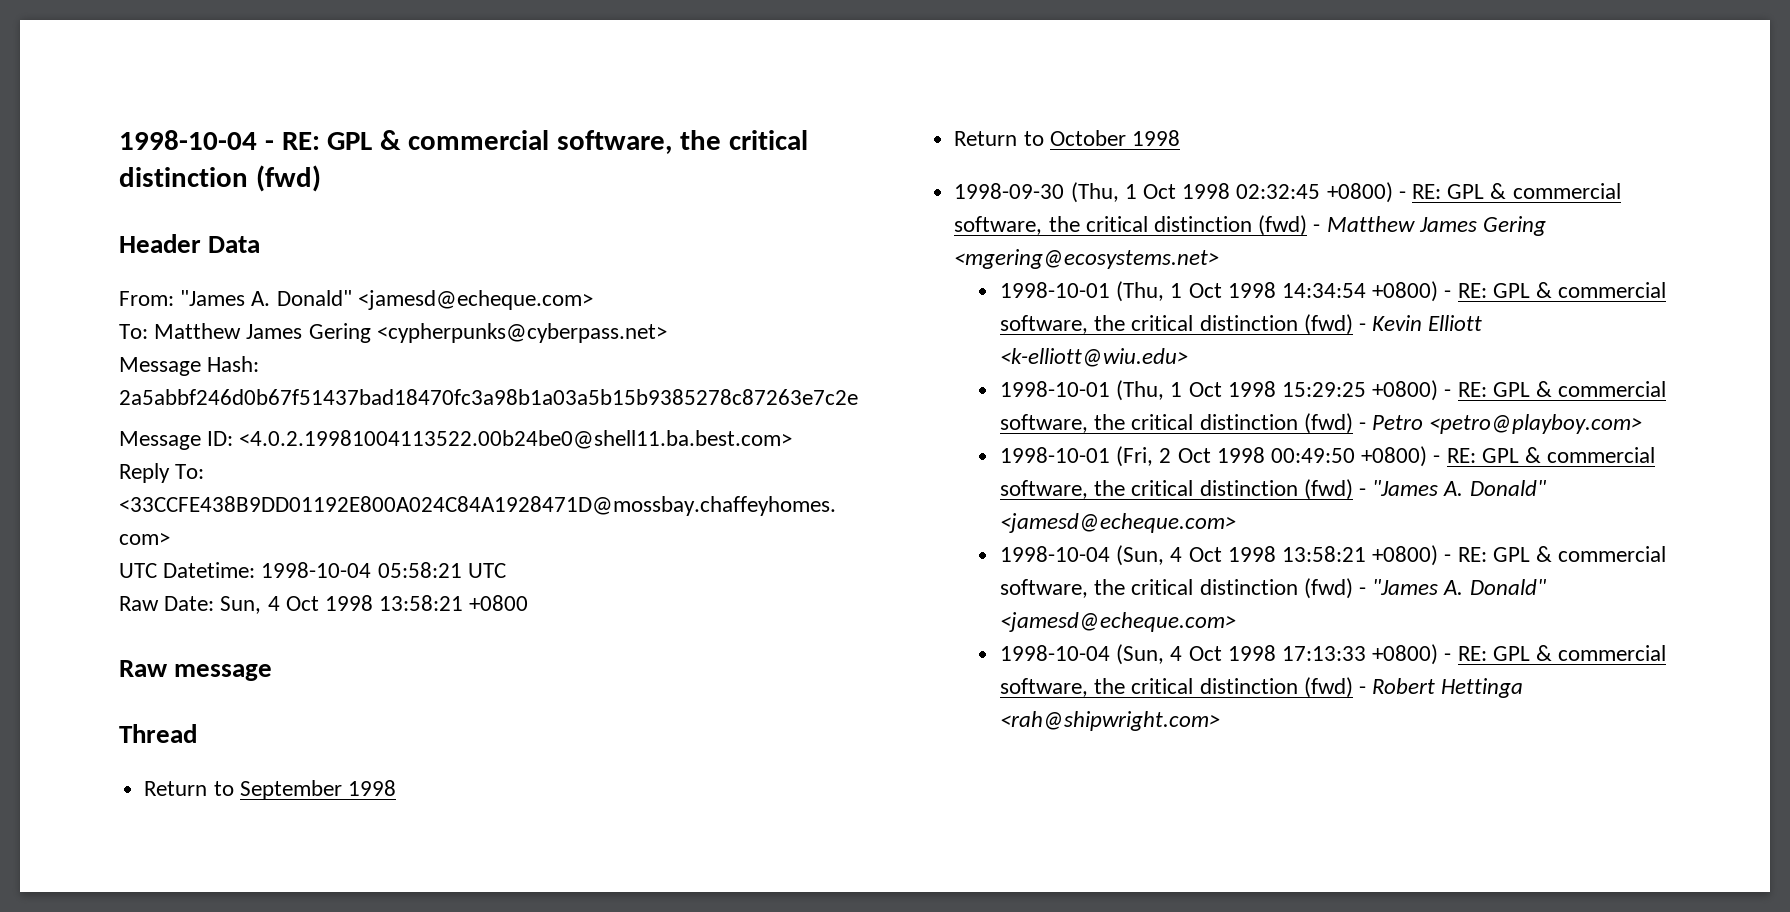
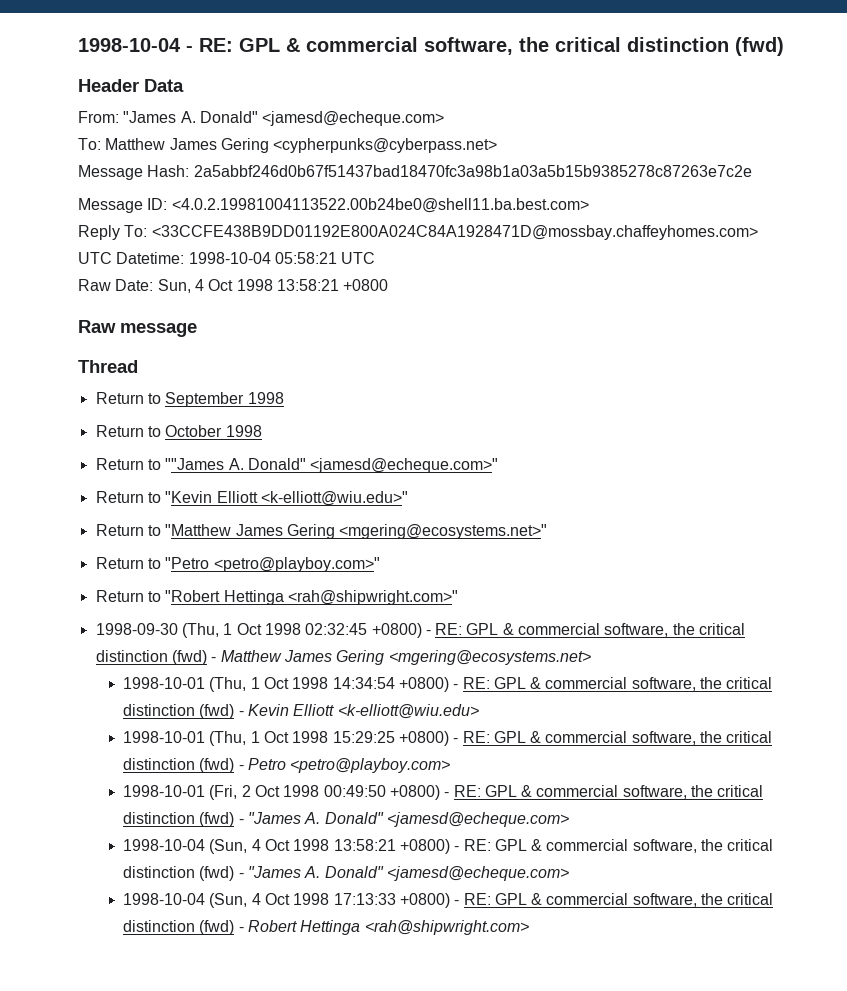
(1180, 138) none -> [95,458,499,473] [95,491,408,506] [95,524,548,539] [95,557,380,572] [95,590,458,605] // Return to ""James A. Donald" <jamesd@echeque.com>" // Return to "Kevin Elliott <k-elliott@wiu.edu>" // Return to "Matthew James Gering <mgering@ecosystems.net>" // Return to "Petro <petro@playboy.com>" // Return to "Robert Hettinga <rah@shipwright.com>"

